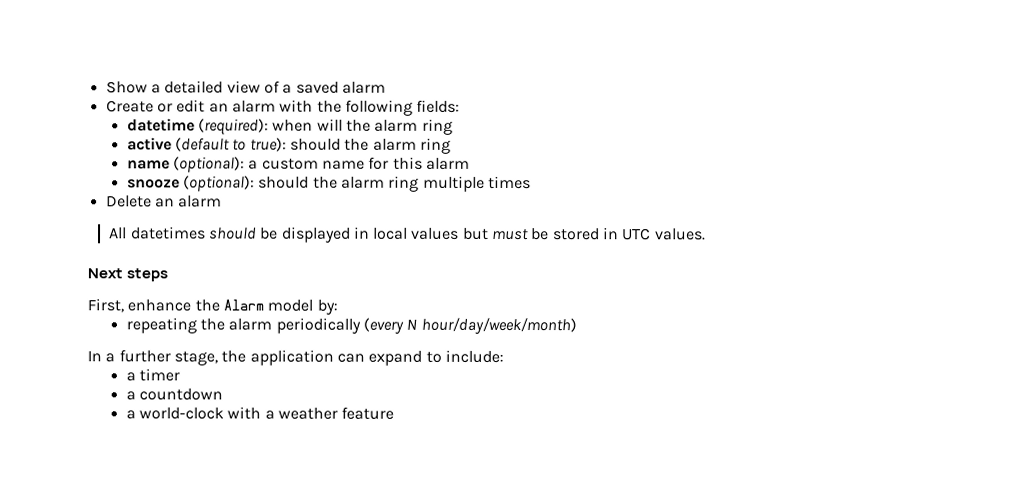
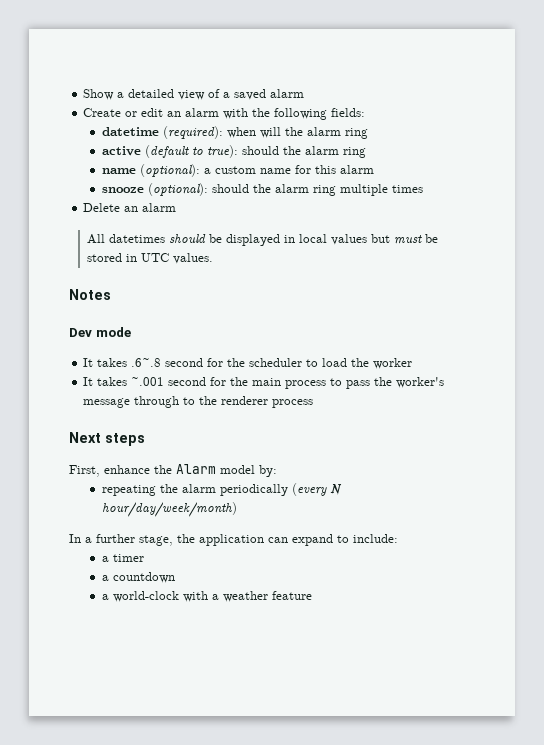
(706, 234) none -> [69,289,111,300] [69,327,131,337] [83,358,413,369] [83,377,445,389] [83,396,314,408] // Notes // Dev mode // It takes .6~.8 second for the scheduler to load the worker // It takes ~.001 second for the main process to pass the worker's message through to the renderer process

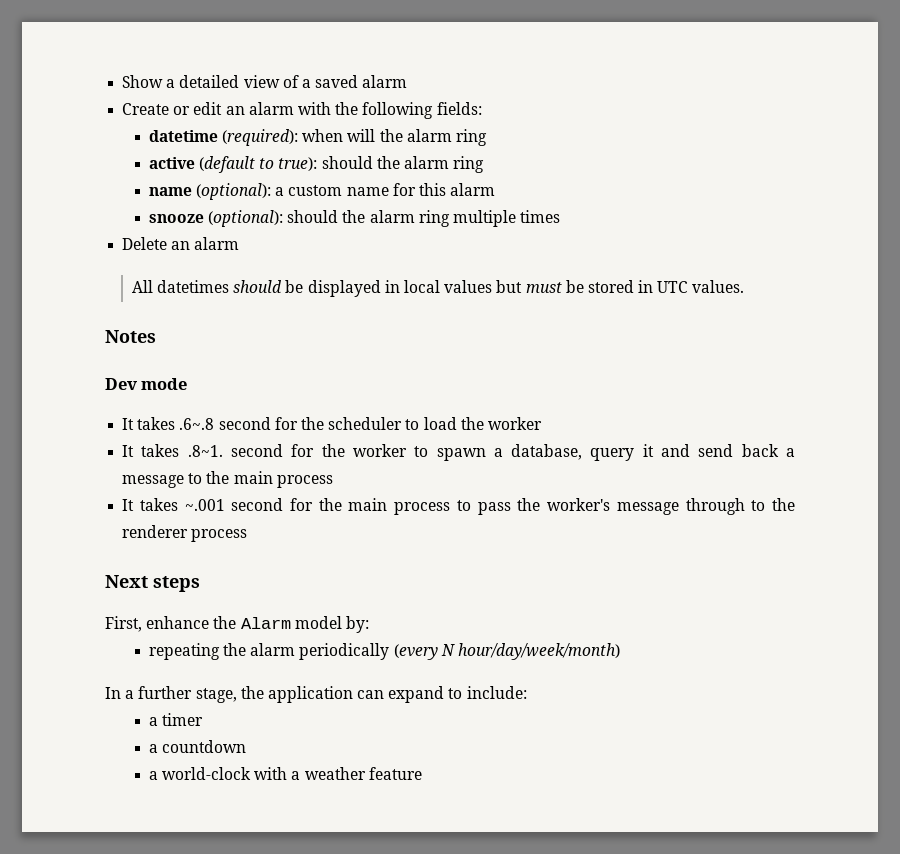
(413, 363) none -> [122,444,796,461] [122,471,333,488] // It takes .8~1. second for the worker to spawn a database, query it and send back a message to the main process

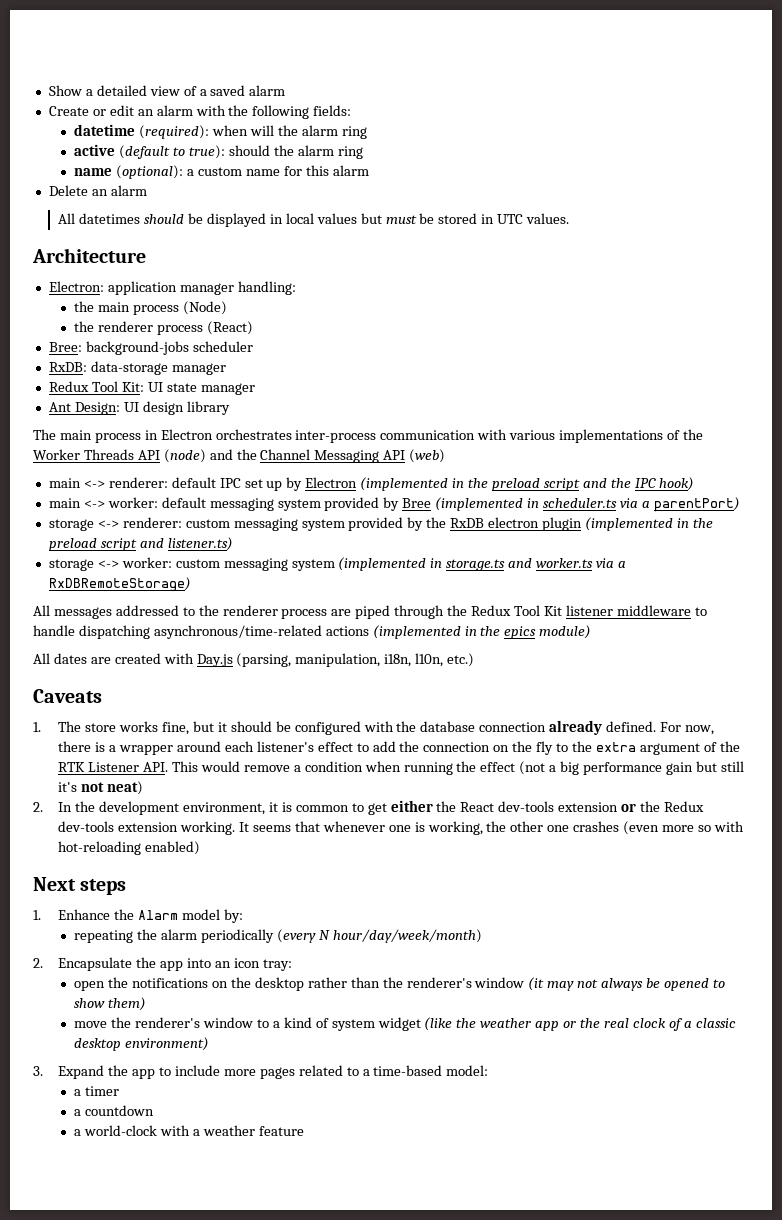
[148,210,561,227] // snooze (optional): should the alarm ring multiple times -> (369, 170) none
[105,330,156,343] [105,378,188,390] [122,417,542,430] [122,444,796,461] [122,471,333,488] [122,498,796,515] [122,525,248,542] Notes // Dev mode // It takes .6~.8 second for the scheduler to load the worker // It takes .8~1. second for the worker to spawn a database, query it and send back a message to the main process // It takes ~.001 second for the main process to pass the worker's message through to the renderer process -> [32,248,146,263] [48,281,296,295] [74,301,228,315] [74,321,254,335] [48,341,253,355] [48,361,226,375] [48,381,255,395] [48,401,230,415] [33,429,703,443] [33,449,446,463] [48,477,694,491] [48,497,740,512] [48,517,713,531] [48,537,233,551] [48,557,626,571] [48,577,191,592] [33,605,707,619] [33,625,592,639] [33,653,475,667] [33,689,102,703] [33,720,714,735] [58,741,740,755] [58,761,744,775] [58,781,144,795] [33,800,704,815] [58,821,744,835] [58,841,201,855] Architecture // Electron: application manager handling: // the main process (Node) // the renderer process (React) // Bree: background-jobs scheduler // RxDB: data-storage manager // Redux Tool Kit: UI state manager // Ant Design: UI design library // The main process in Electron orchestrates inter-process communication with various implementations of the Worker Threads API (node) and the Channel Messaging API (web) // main <-> renderer: default IPC set up by Electron (implemented in the preload script and the IPC hook) // main <-> worker: default messaging system provided by Bree (implemented in scheduler.ts via a parentPort) // storage <-> renderer: custom messaging system provided by the RxDB electron plugin (implemented in the preload script and listener.ts) // storage <-> worker: custom messaging system (implemented in storage.ts and worker.ts via a RxDBRemoteStorage) // All messages addressed to the renderer process are piped through the Redux Tool Kit listener middleware to handle dispatching asynchronous/time-related actions (implemented in the epics module) // All dates are created with Day.js (parsing, manipulation, i18n, l10n, etc.) // Caveats // 1. The store works fine, but it should be configured with the database connection already defined. For now, there is a wrapper around each listener's effect to add the connection on the fly to the extra argument of the RTK Listener API. This would remove a condition when running the effect (not a big performance gain but still it's not neat) // 2. In the development environment, it is common to get either the React dev-tools extension or the Redux dev-tools extension working. It seems that whenever one is working, the other one crashes (even more so with hot-reloading enabled)
[105,616,210,632] First, enhance -> [33,909,111,920] 1. Enhance
[105,686,527,703] In a further stage, the application can expand to include: -> [33,957,292,971] [74,977,725,991] [74,997,147,1011] [74,1017,736,1031] [74,1037,210,1051] [33,1065,489,1079] 2. Encapsulate the app into an icon tray: // open the notifications on the desktop rather than the renderer's window (it may not always be opened to show them) // move the renderer's window to a kind of system widget (like the weather app or the real clock of a classic desktop environment) // 3. Expand the app to include more pages related to a time-based model:

